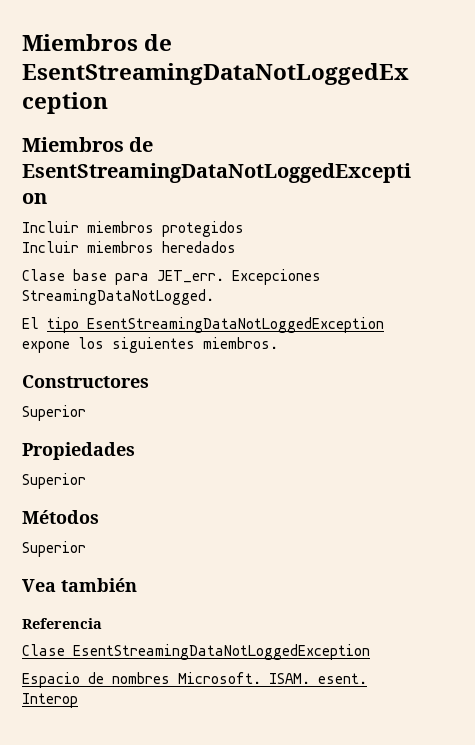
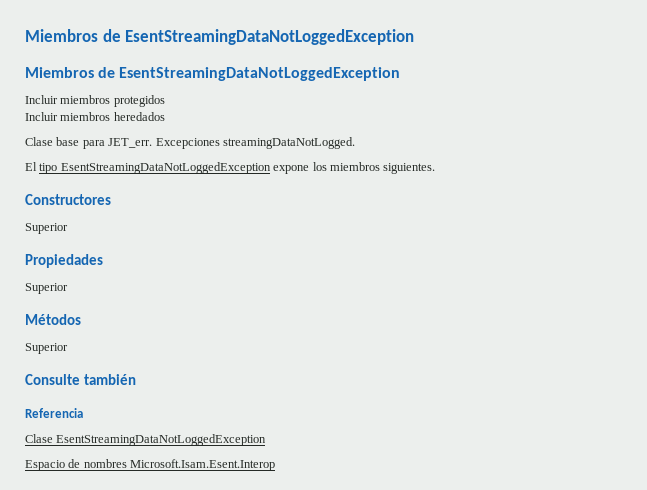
[22,289,214,305] StreamingDataNotLogged. -> [222,137,355,149] streamingDataNotLogged.
[112,337,278,353] siguientes miembros. -> [329,162,436,174] miembros siguientes.
[22,579,56,592] Vea -> [25,374,80,385] Consulte
[178,672,367,684] [22,693,78,708] Microsoft. ISAM. esent. Interop -> [130,459,276,471] Microsoft.Isam.Esent.Interop

